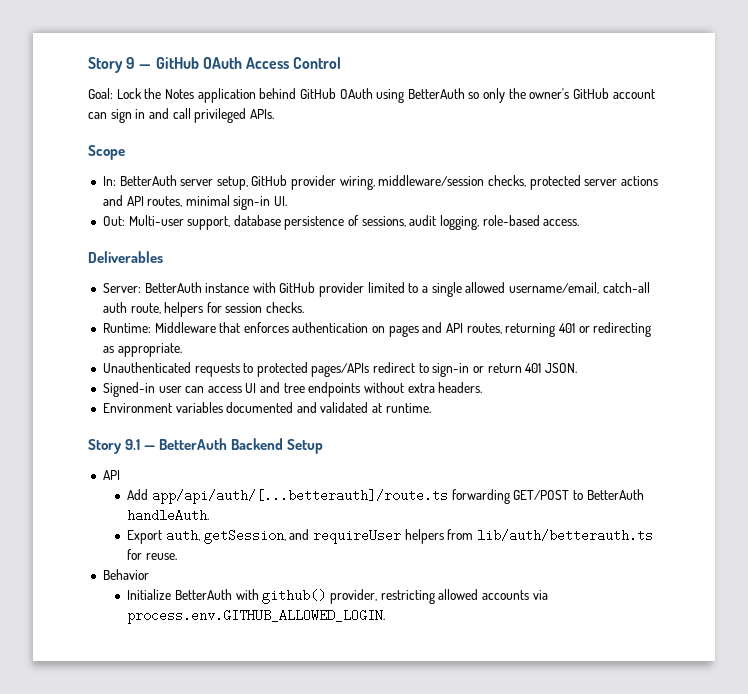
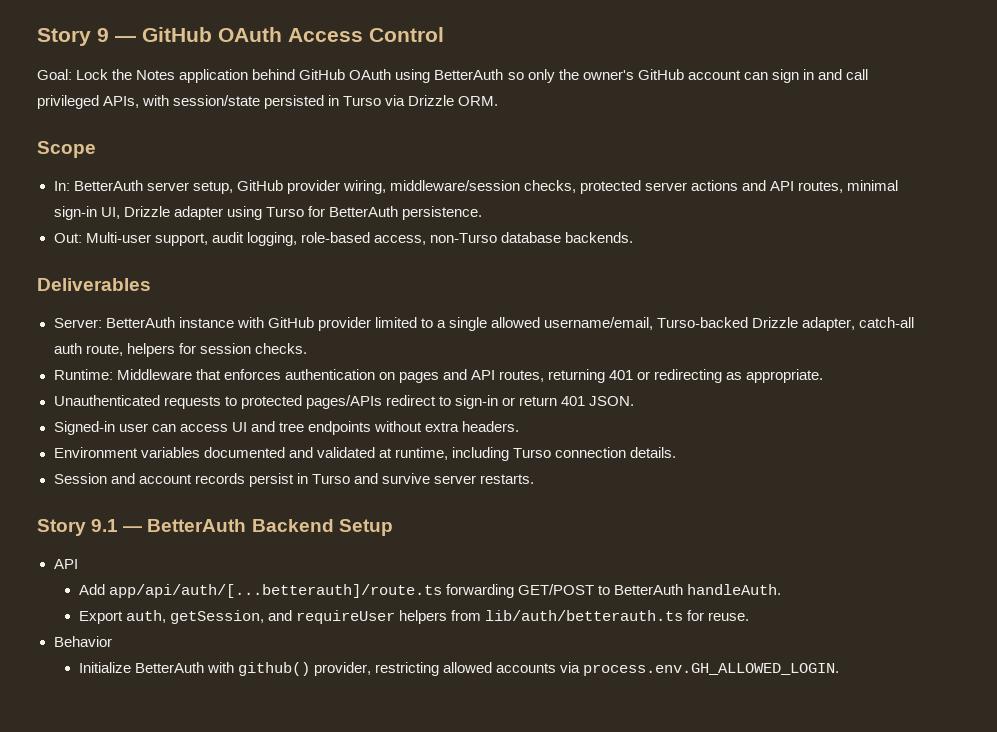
[249,109,274,119] APIs. -> [103,95,499,109] APIs, with session/state persisted in Turso via Drizzle ORM.
[274,196,288,206] [102,215,580,230] UI. // Out: Multi-user support, database persistence of sessions, audit logging, role-based access. -> [100,206,482,220] [53,232,633,246] UI, Drizzle adapter using Turso for BetterAuth persistence. // Out: Multi-user support, audit logging, role-based access, non-Turso database backends.
(599, 288) none -> [657,317,856,331] Turso-backed Drizzle adapter,
[385,403,431,413] runtime. -> [394,447,676,461] [53,473,534,487] runtime, including Turso connection details. // Session and account records persist in Turso and survive server restarts.
[127,609,386,624] process.env.GITHUB_ALLOWED_LOGIN. -> [583,663,840,676] process.env.GH_ALLOWED_LOGIN.

